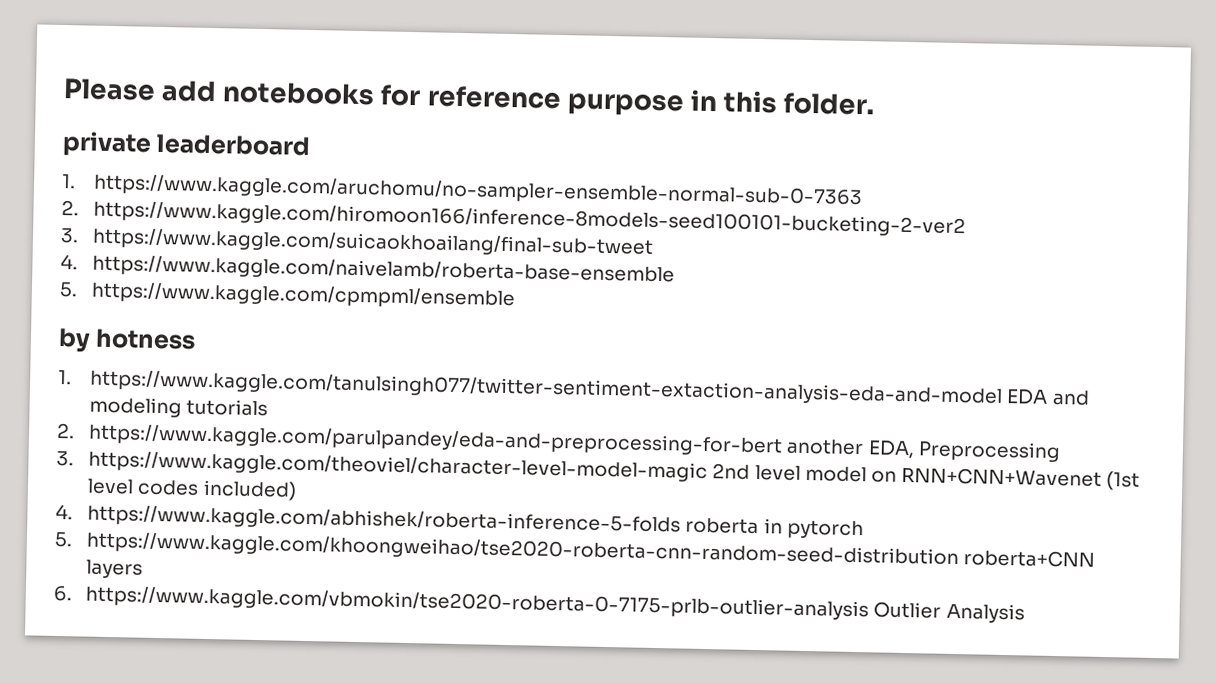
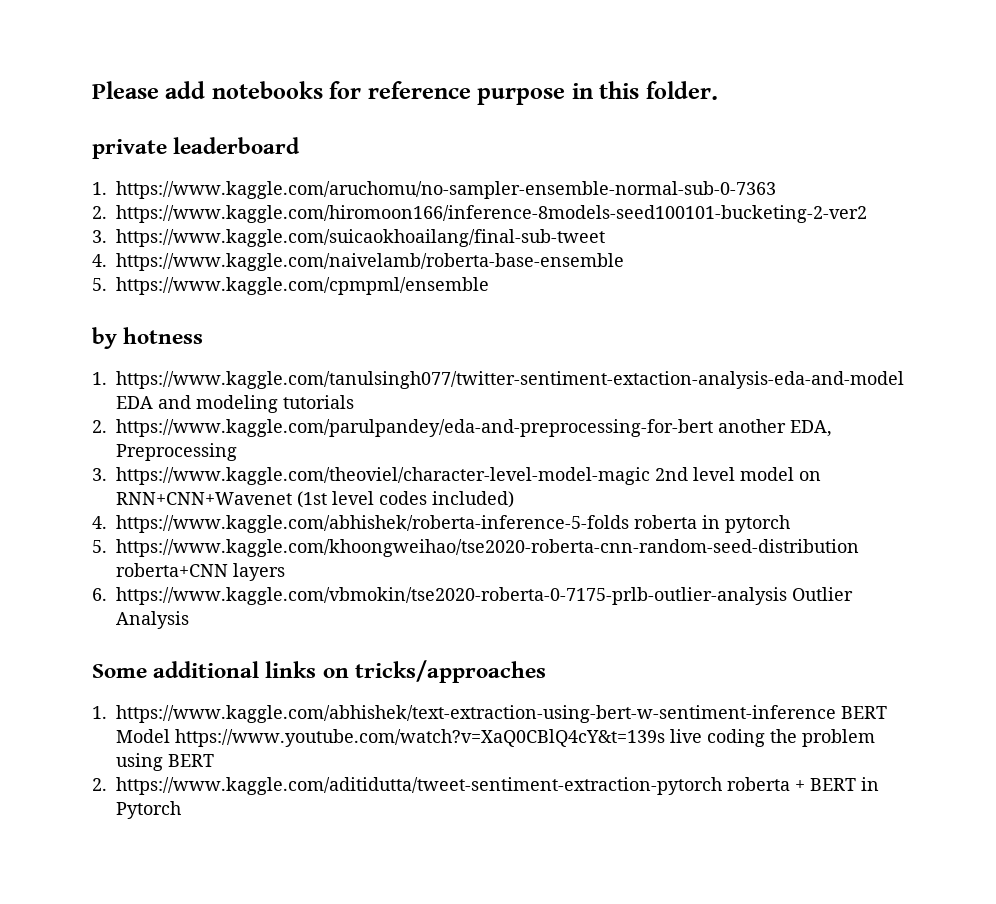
(1025, 613) none -> [92,660,546,683] [92,705,887,723] [116,729,875,747] [116,753,214,771] [92,777,879,795] [116,801,181,819] // Some additional links on tricks/approaches // 1. https://www.kaggle.com/abhishek/text-extraction-using-bert-w-sentiment-inference BERT Model https://www.youtube.com/watch?v=XaQ0CBlQ4cY&t=139s live coding the problem using BERT // 2. https://www.kaggle.com/aditidutta/tweet-sentiment-extraction-pytorch roberta + BERT in Pytorch

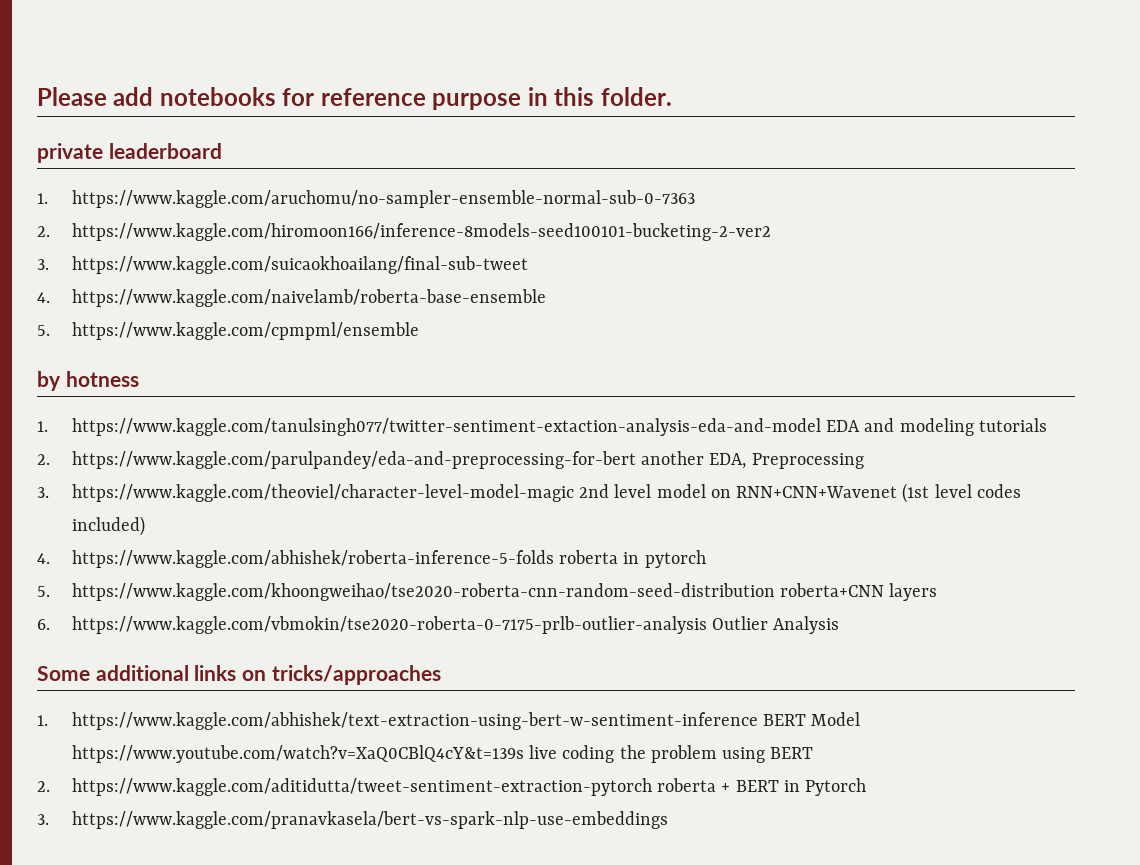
(181, 810) none -> [37,811,668,829] // 3. https://www.kaggle.com/pranavkasela/bert-vs-spark-nlp-use-embeddings

